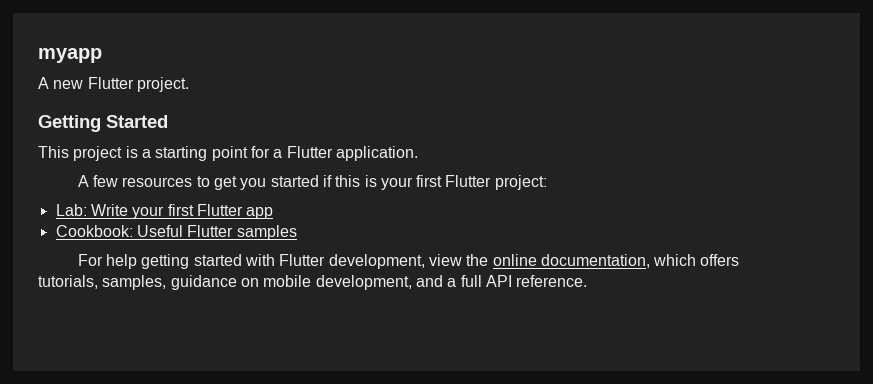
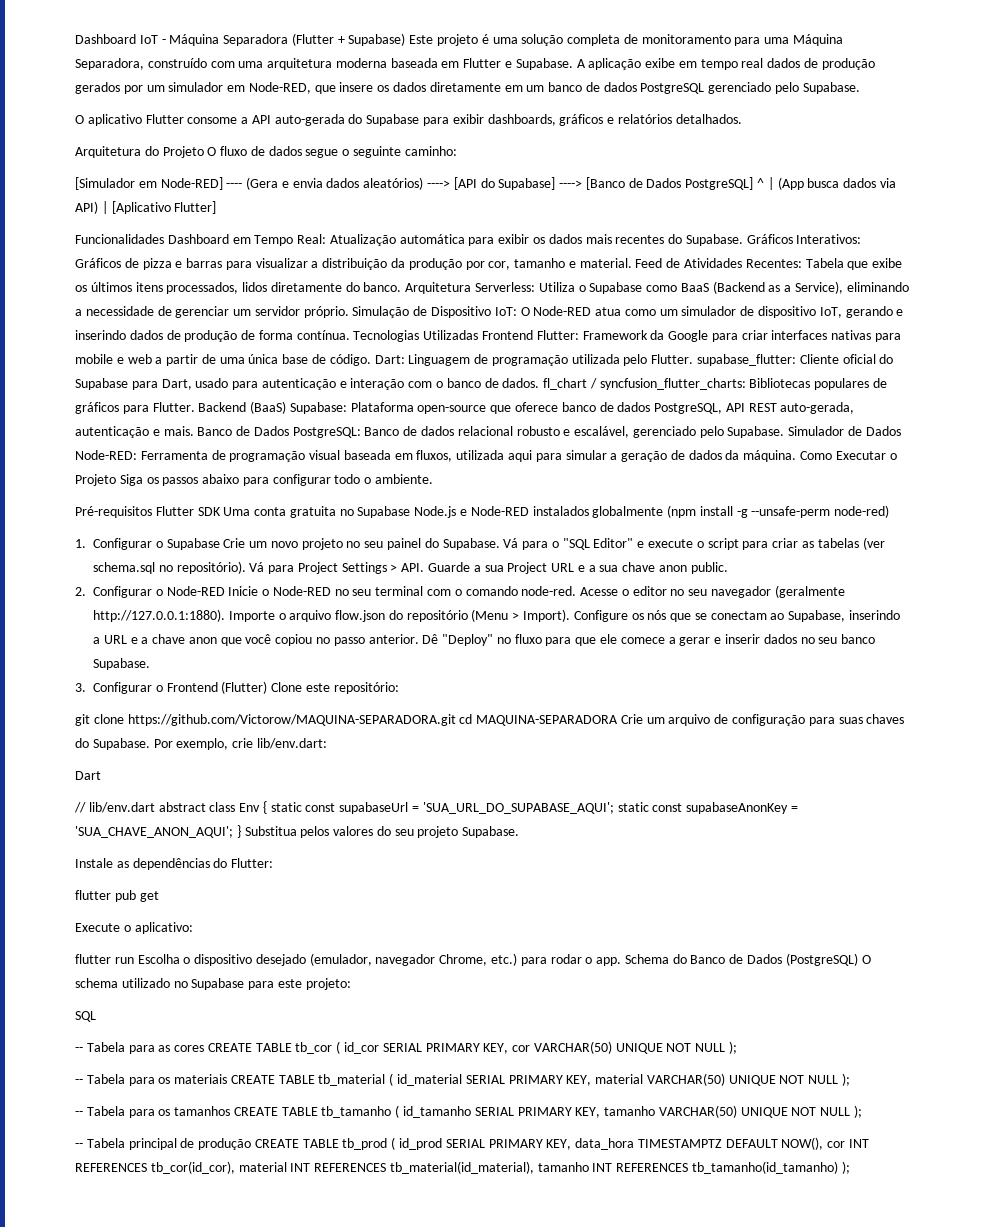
[38,48,102,63] [38,77,189,92] [38,115,168,132] [38,146,418,161] [77,175,547,190] [55,204,274,219] [55,225,297,240] [77,254,740,269] [38,275,588,290] myapp // A new Flutter project. // Getting Started // This project is a starting point for a Flutter application. // A few resources to get you started if this is your first Flutter project: // Lab: Write your first Flutter app // Cookbook: Useful Flutter samples // For help getting started with Flutter development, view the online documentation, which offers tutorials, samples, guidance on mobile development, and a full API reference. -> [75,33,844,46] [75,58,875,70] [75,82,860,94] [75,114,742,126] [75,146,457,158] [75,177,896,190] [75,201,217,214] [75,234,862,246] [75,258,903,270] [75,281,909,294] [75,306,904,318] [75,330,902,342] [75,354,894,366] [75,378,888,390] [75,401,855,414] [75,426,901,438] [75,450,897,462] [75,474,434,486] [75,505,890,518] [75,537,885,550] [93,561,728,574] [75,585,845,598] [93,609,901,622] [93,634,876,646] [93,658,150,670] [75,681,399,694] [75,714,905,726] [75,738,327,750] [75,771,101,780] [74,801,798,814] [75,825,520,838] [75,858,274,870] [75,890,159,902] [75,922,193,934] [75,953,871,966] [75,978,351,990] [75,1011,96,1022] [75,1041,738,1054] [75,1073,851,1086] [75,1105,863,1118] [75,1137,870,1150] [75,1161,850,1174] Dashboard IoT - Máquina Separadora (Flutter + Supabase) Este projeto é uma solução completa de monitoramento para uma Máquina Separadora, construído com uma arquitetura moderna baseada em Flutter e Supabase. A aplicação exibe em tempo real dados de produção gerados por um simulador em Node-RED, que insere os dados diretamente em um banco de dados PostgreSQL gerenciado pelo Supabase. // O aplicativo Flutter consome a API auto-gerada do Supabase para exibir dashboards, gráficos e relatórios detalhados. // Arquitetura do Projeto O fluxo de dados segue o seguinte caminho: // [Simulador em Node-RED] ---- (Gera e envia dados aleatórios) ----> [API do Supabase] ----> [Banco de Dados PostgreSQL] ^ | (App busca dados via API) | [Aplicativo Flutter] // Funcionalidades Dashboard em Tempo Real: Atualização automática para exibir os dados mais recentes do Supabase. Gráficos Interativos: Gráficos de pizza e barras para visualizar a distribuição da produção por cor, tamanho e material. Feed de Atividades Recentes: Tabela que exibe os últimos itens processados, lidos diretamente do banco. Arquitetura Serverless: Utiliza o Supabase como BaaS (Backend as a Service), eliminando a necessidade de gerenciar um servidor próprio. Simulação de Dispositivo IoT: O Node-RED atua como um simulador de dispositivo IoT, gerando e inserindo dados de produção de forma contínua. Tecnologias Utilizadas Frontend Flutter: Framework da Google para criar interfaces nativas para mobile e web a partir de uma única base de código. Dart: Linguagem de programação utilizada pelo Flutter. supabase_flutter: Cliente oficial do Supabase para Dart, usado para autenticação e interação com o banco de dados. fl_chart / syncfusion_flutter_charts: Bibliotecas populares de gráficos para Flutter. Backend (BaaS) Supabase: Plataforma open-source que oferece banco de dados PostgreSQL, API REST auto-gerada, autenticação e mais. Banco de Dados PostgreSQL: Banco de dados relacional robusto e escalável, gerenciado pelo Supabase. Simulador de Dados Node-RED: Ferramenta de programação visual baseada em fluxos, utilizada aqui para simular a geração de dados da máquina. Como Executar o Projeto Siga os passos abaixo para configurar todo o ambiente. // Pré-requisitos Flutter SDK Uma conta gratuita no Supabase Node.js e Node-RED instalados globalmente (npm install -g --unsafe-perm node-red) // 1. Configurar o Supabase Crie um novo projeto no seu painel do Supabase. Vá para o "SQL Editor" e execute o script para criar as tabelas (ver schema.sql no repositório). Vá para Project Settings > API. Guarde a sua Project URL e a sua chave anon public. // 2. Configurar o Node-RED Inicie o Node-RED no seu terminal com o comando node-red. Acesse o editor no seu navegador (geralmente http://127.0.0.1:1880). Importe o arquivo flow.json do repositório (Menu > Import). Configure os nós que se conectam ao Supabase, inserindo a URL e a chave anon que você copiou no passo anterior. Dê "Deploy" no fluxo para que ele comece a gerar e inserir dados no seu banco Supabase. // 3. Configurar o Frontend (Flutter) Clone este repositório: // git clone https://github.com/Victorow/MAQUINA-SEPARADORA.git cd MAQUINA-SEPARADORA Crie um arquivo de configuração para suas chaves do Supabase. Por exemplo, crie lib/env.dart: // Dart // // lib/env.dart abstract class Env { static const supabaseUrl = 'SUA_URL_DO_SUPABASE_AQUI'; static const supabaseAnonKey = 'SUA_CHAVE_ANON_AQUI'; } Substitua pelos valores do seu projeto Supabase. // Instale as dependências do Flutter: // flutter pub get // Execute o aplicativo: // flutter run Escolha o dispositivo desejado (emulador, navegador Chrome, etc.) para rodar o app. Schema do Banco de Dados (PostgreSQL) O schema utilizado no Supabase para este projeto: // SQL // -- Tabela para as cores CREATE TABLE tb_cor ( id_cor SERIAL PRIMARY KEY, cor VARCHAR(50) UNIQUE NOT NULL ); // -- Tabela para os materiais CREATE TABLE tb_material ( id_material SERIAL PRIMARY KEY, material VARCHAR(50) UNIQUE NOT NULL ); // -- Tabela para os tamanhos CREATE TABLE tb_tamanho ( id_tamanho SERIAL PRIMARY KEY, tamanho VARCHAR(50) UNIQUE NOT NULL ); // -- Tabela principal de produção CREATE TABLE tb_prod ( id_prod SERIAL PRIMARY KEY, data_hora TIMESTAMPTZ DEFAULT NOW(), cor INT REFERENCES tb_cor(id_cor), material INT REFERENCES tb_material(id_material), tamanho INT REFERENCES tb_tamanho(id_tamanho) );

